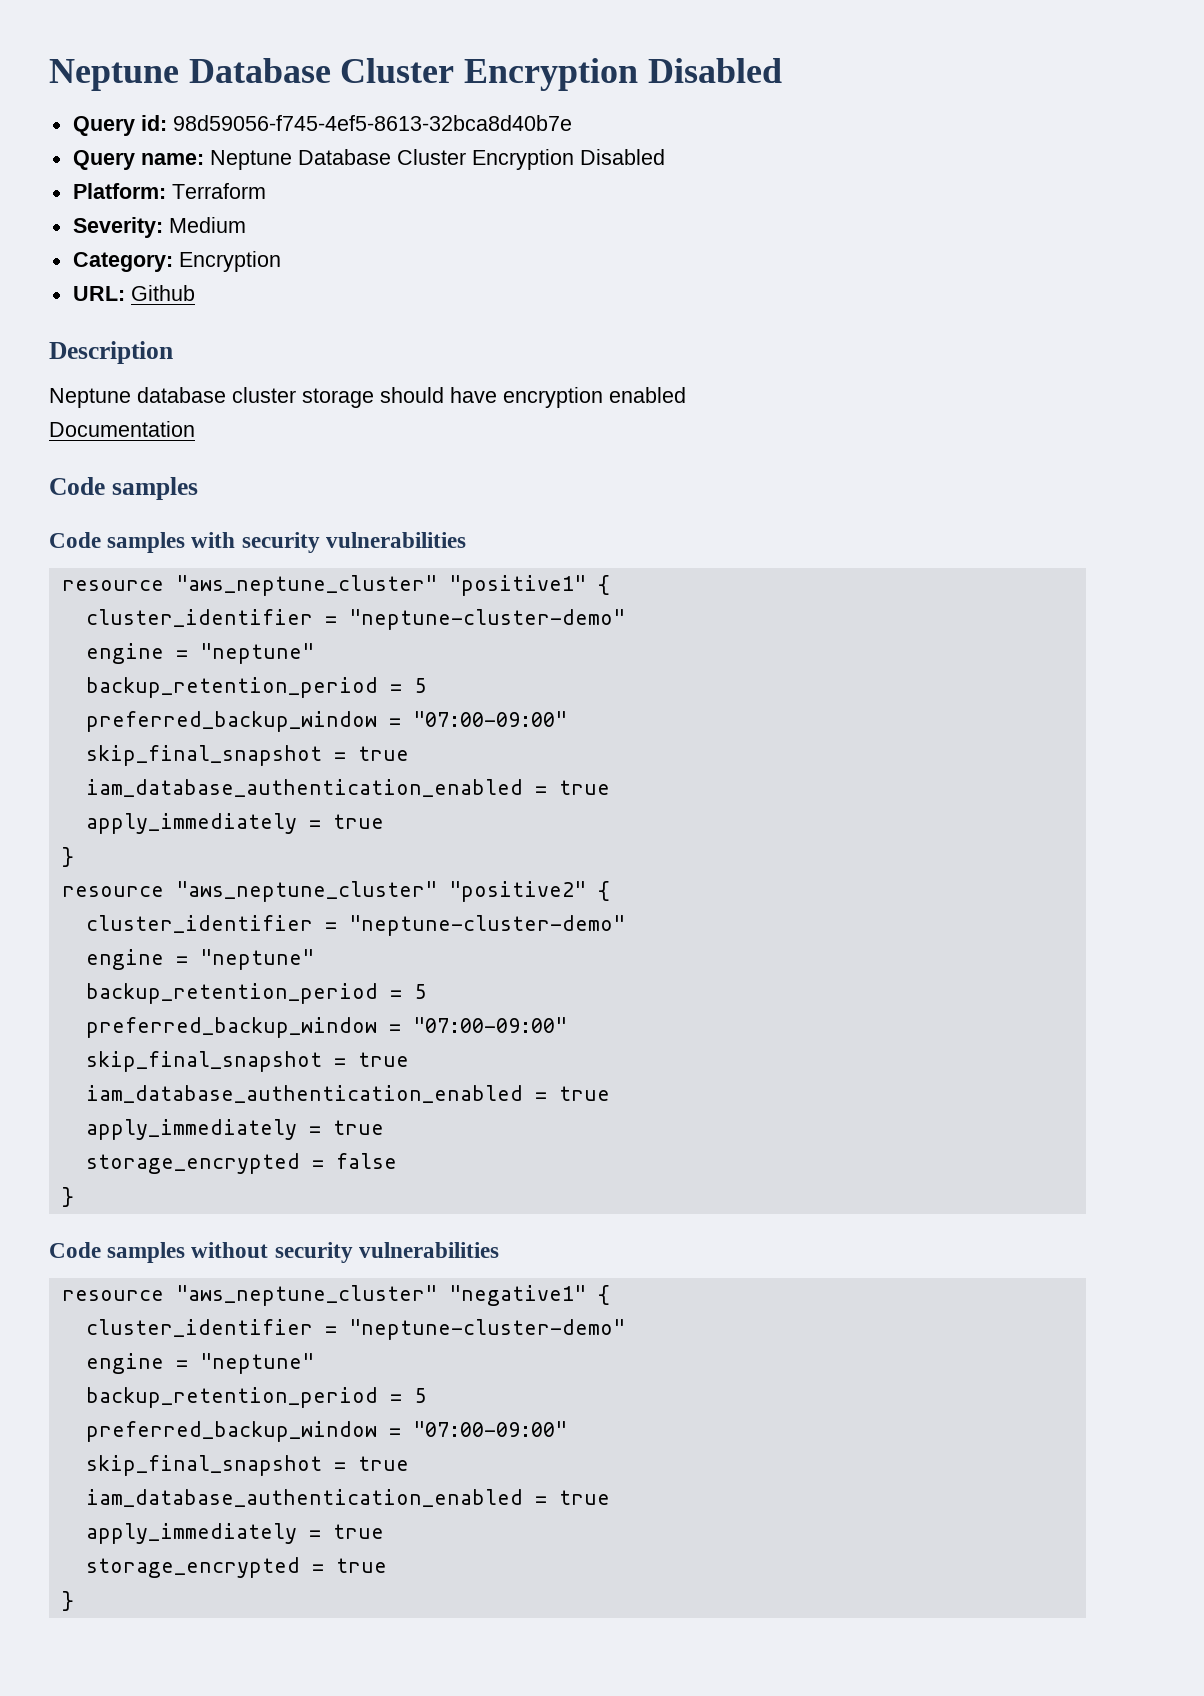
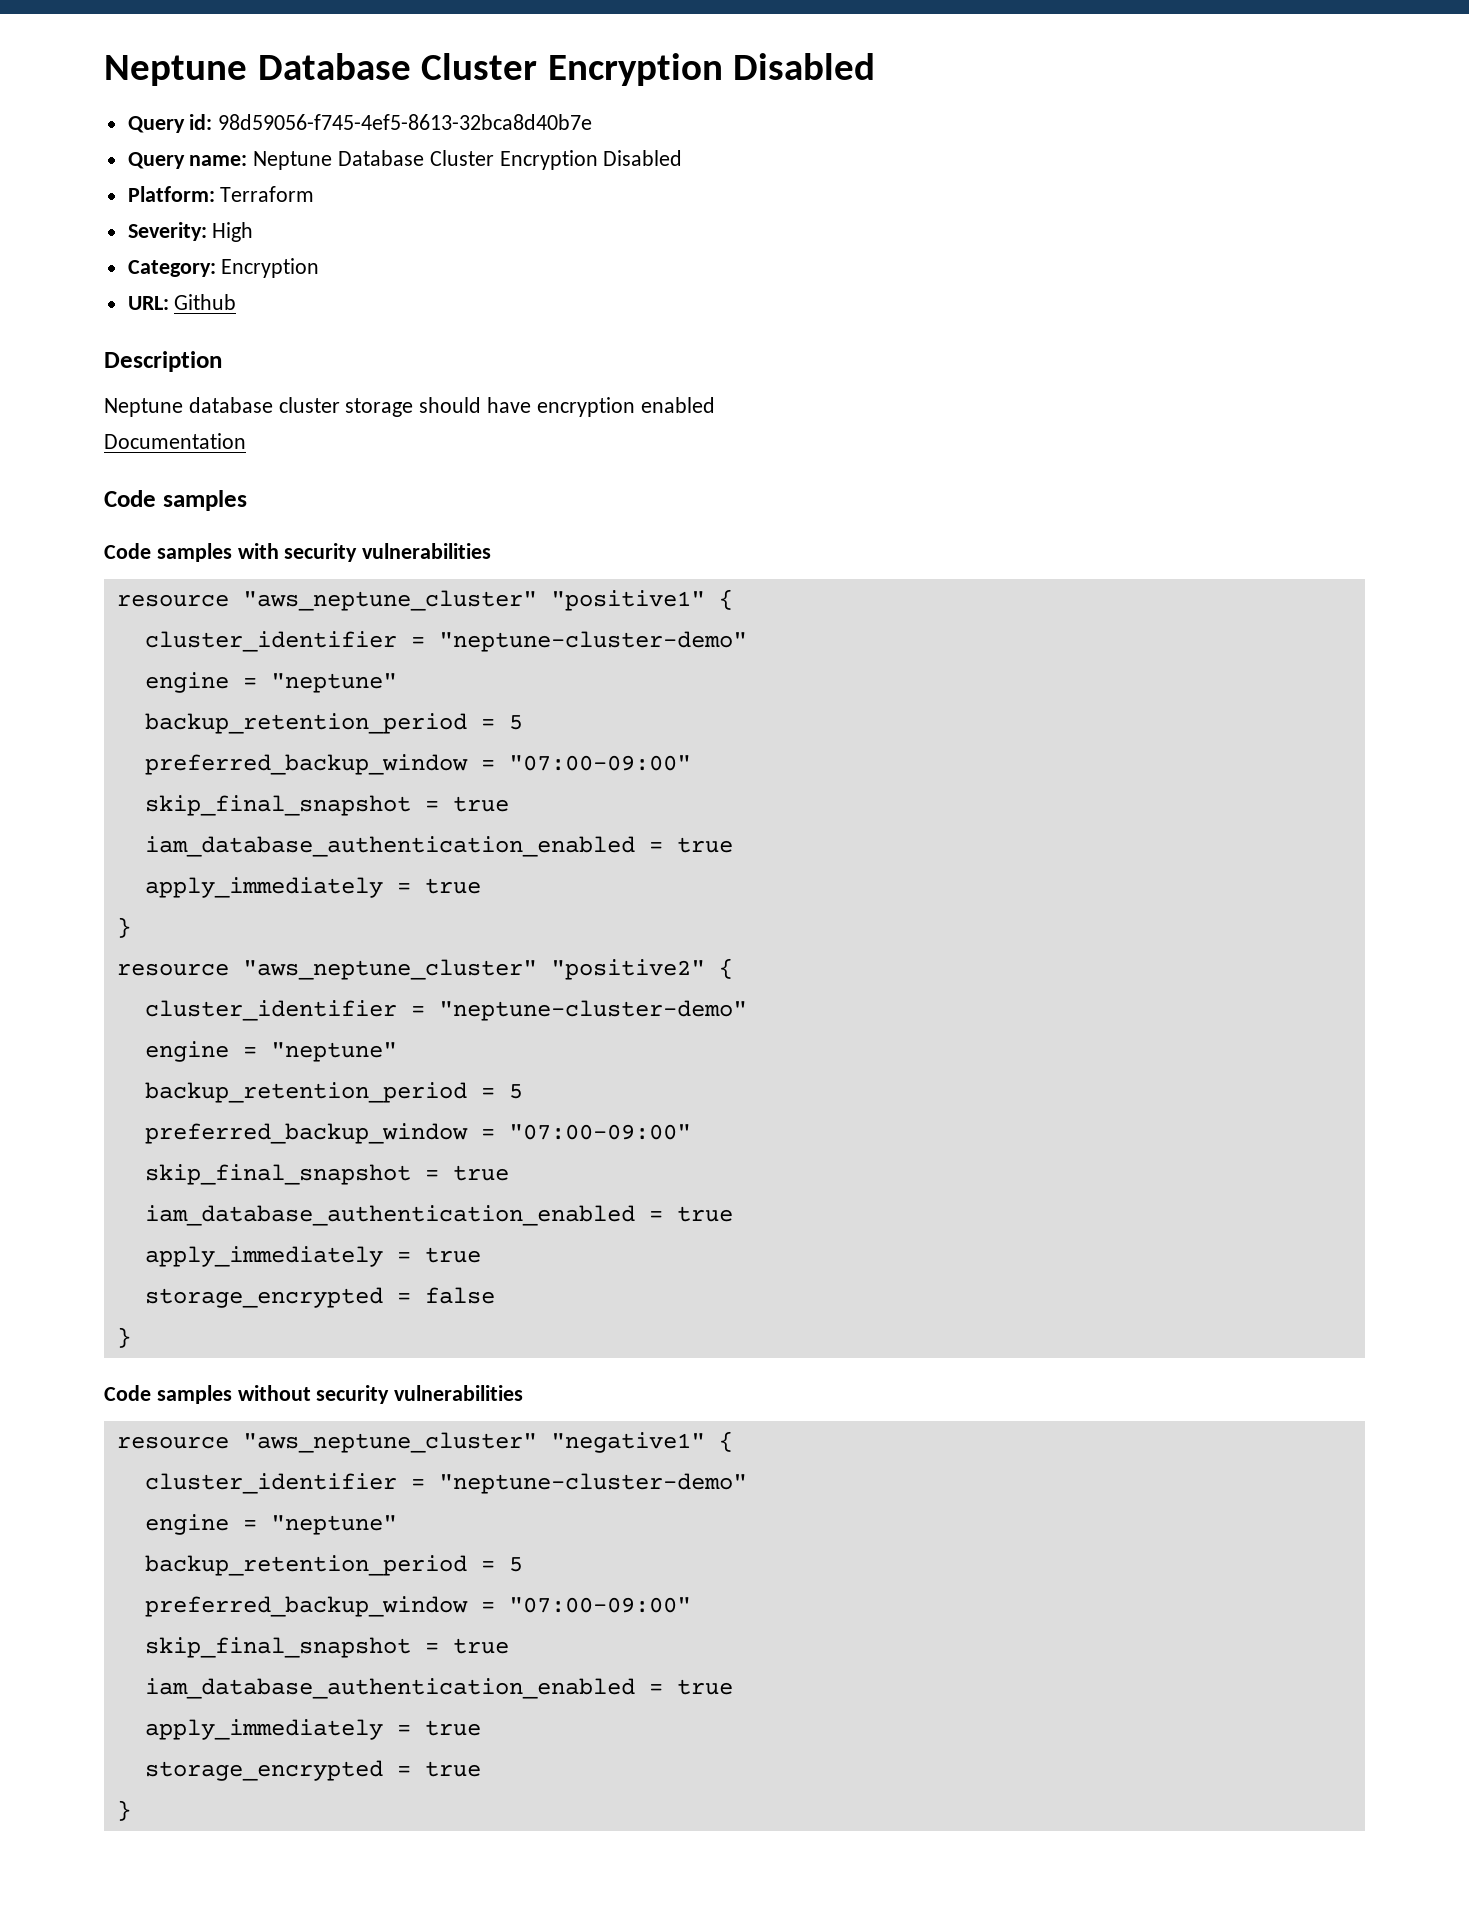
[168,217,246,233] Medium -> [212,222,254,242] High

